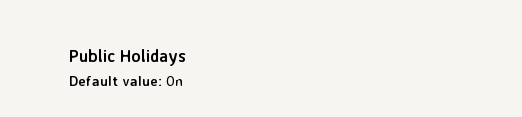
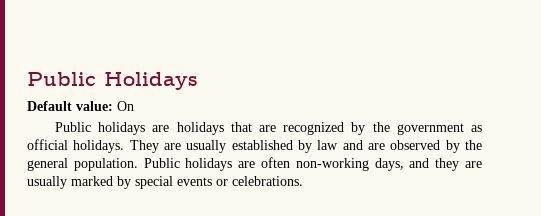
(183, 81) none -> [55,122,482,135] [27,139,482,153] [27,157,483,171] [27,176,303,189] // Public holidays are holidays that are recognized by the government as official holidays. They are usually established by law and are observed by the general population. Public holidays are often non-working days, and they are usually marked by special events or celebrations.

